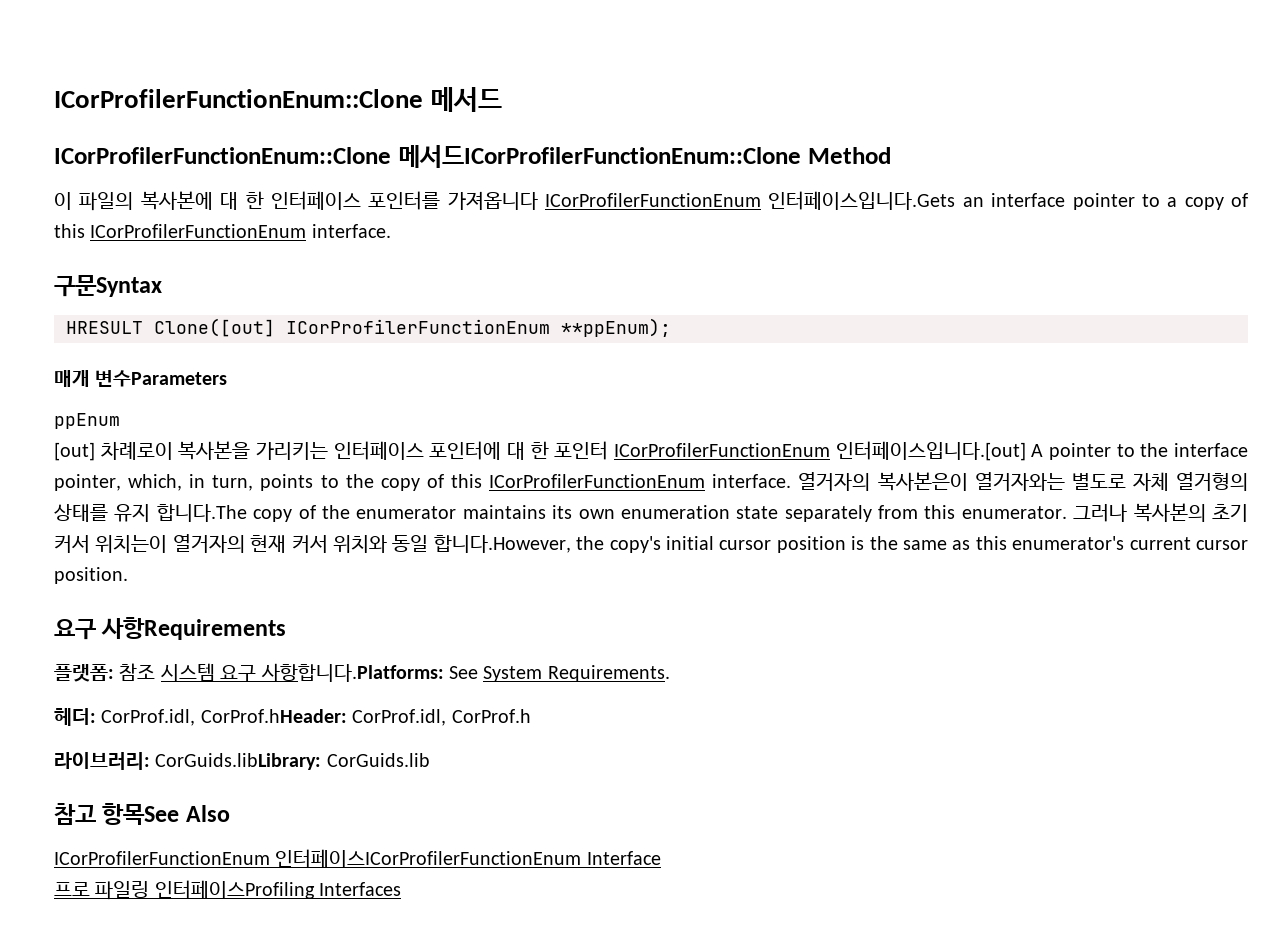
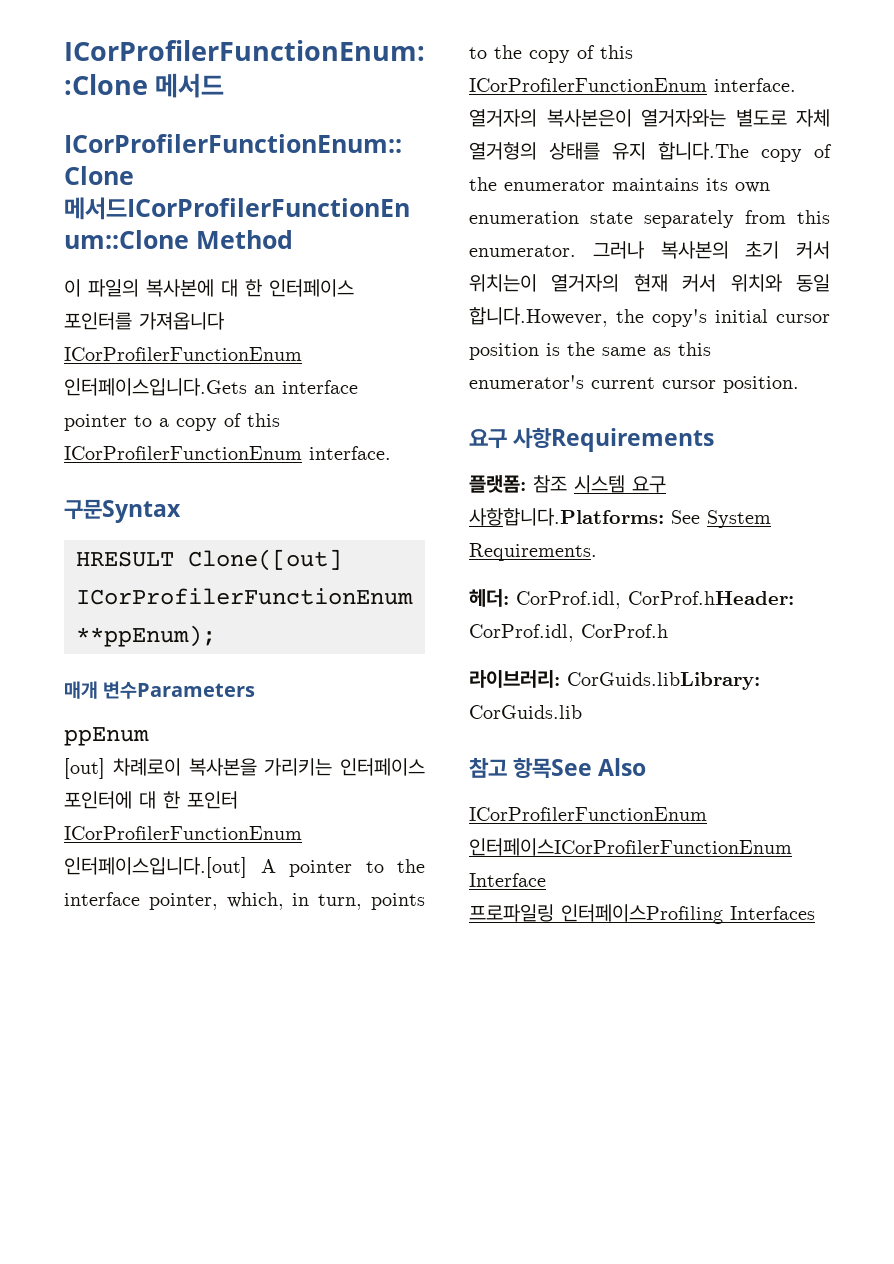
[54,881,150,900] 프로 파일링 -> [469,904,554,922] 프로파일링

